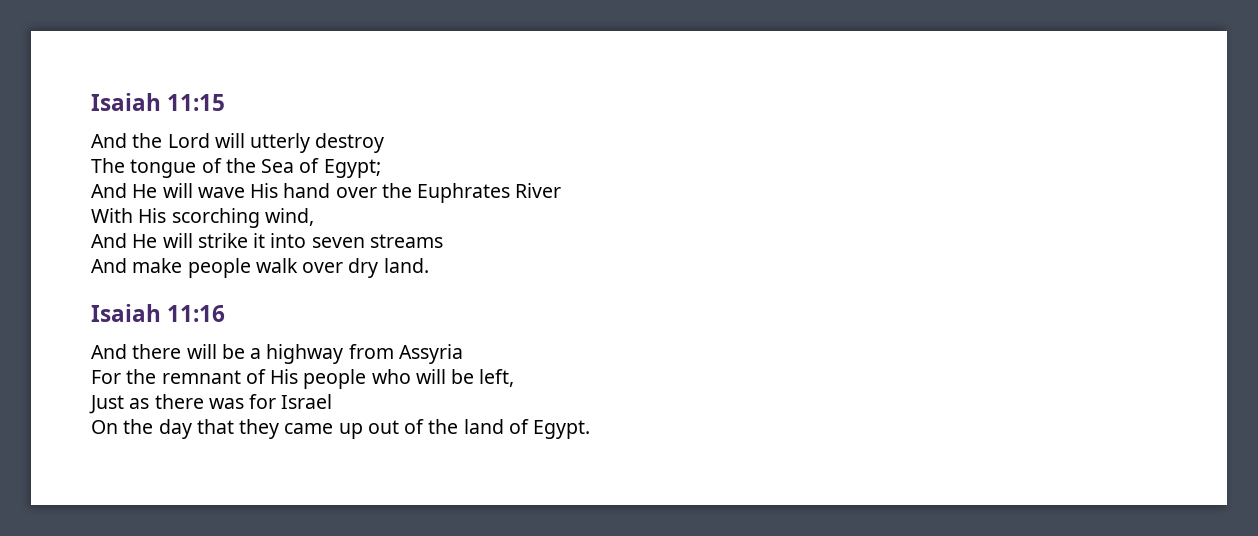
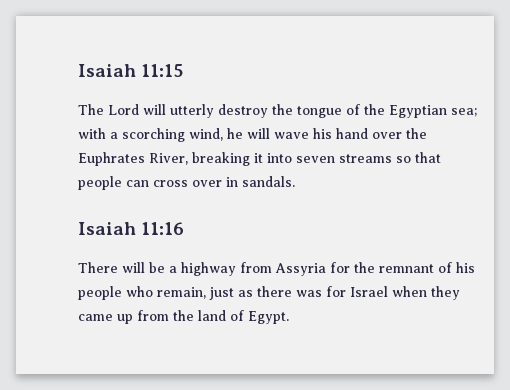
[91,133,163,148] And the -> [78,104,104,115] The
[91,158,125,173] // The -> [272,104,293,115] the
[261,158,381,178] [91,183,158,198] Sea of Egypt; // And He -> [389,105,477,118] [78,128,243,142] Egyptian sea; with a scorching wind, he
[250,183,279,198] His -> [313,128,332,139] his
[515,183,562,198] [91,208,314,228] [91,233,443,248] [91,258,429,278] River // With His scorching wind, // And He will strike it into seven streams // And make people walk over dry land. -> [149,152,441,166] [78,176,295,190] River, breaking it into seven streams so that people can cross over in sandals.
[91,344,182,359] And there -> [78,262,118,273] There
[91,370,121,384] // For -> [330,262,350,273] for
[270,369,299,384] His -> [456,262,475,273] his
[415,369,515,387] [89,395,124,414] will be left, // Just -> [157,287,234,300] remain, just
[91,419,234,439] // On the day that -> [392,286,427,297] when
[367,419,425,434] out of -> [137,310,169,321] from

